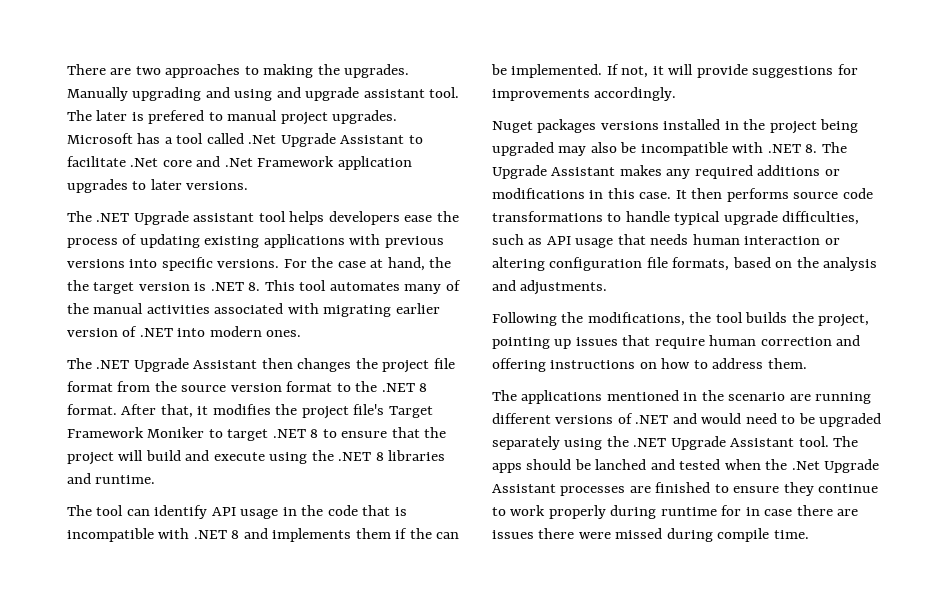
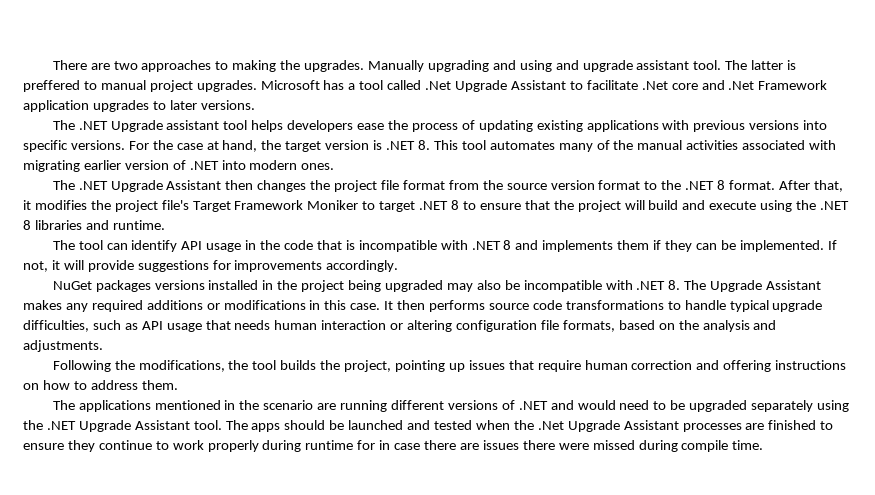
[96,110,205,124] later is prefered -> [751,60,797,70] [23,80,80,92] latter is preffered
[67,280,89,291] the -> (282, 145) none
[409,528,432,539] the -> [665,240,693,252] they
[492,121,533,133] Nuget -> [52,281,92,290] NuGet
[595,459,647,470] lanched -> [348,420,404,430] launched

